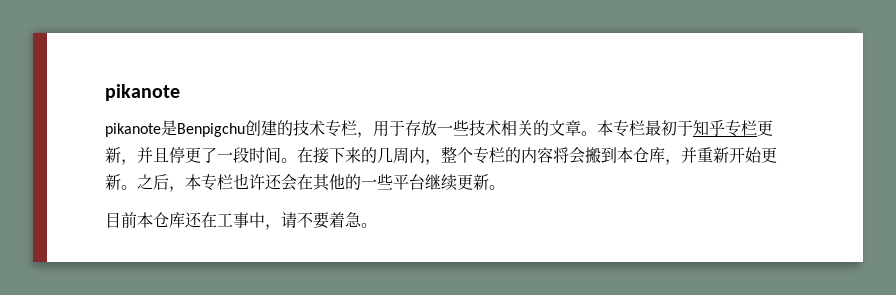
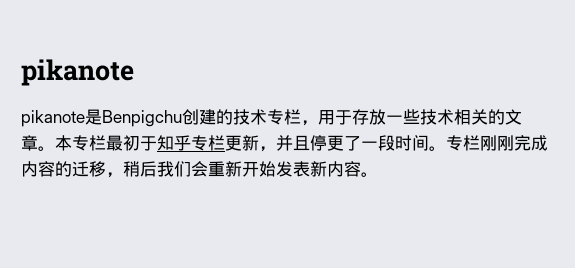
[297,146,777,165] [105,173,505,192] [105,212,362,230] 在接下来的几周内，整个专栏的内容将会搬到本仓库，并重新开始更新。之后，本专栏也许还会在其他的一些平台继续更新。 // 目前本仓库还在工事中，请不要着急 -> [446,135,548,151] [21,161,361,178] 专栏刚刚完成内容的迁移，稍后我们会重新开始发表新内容

